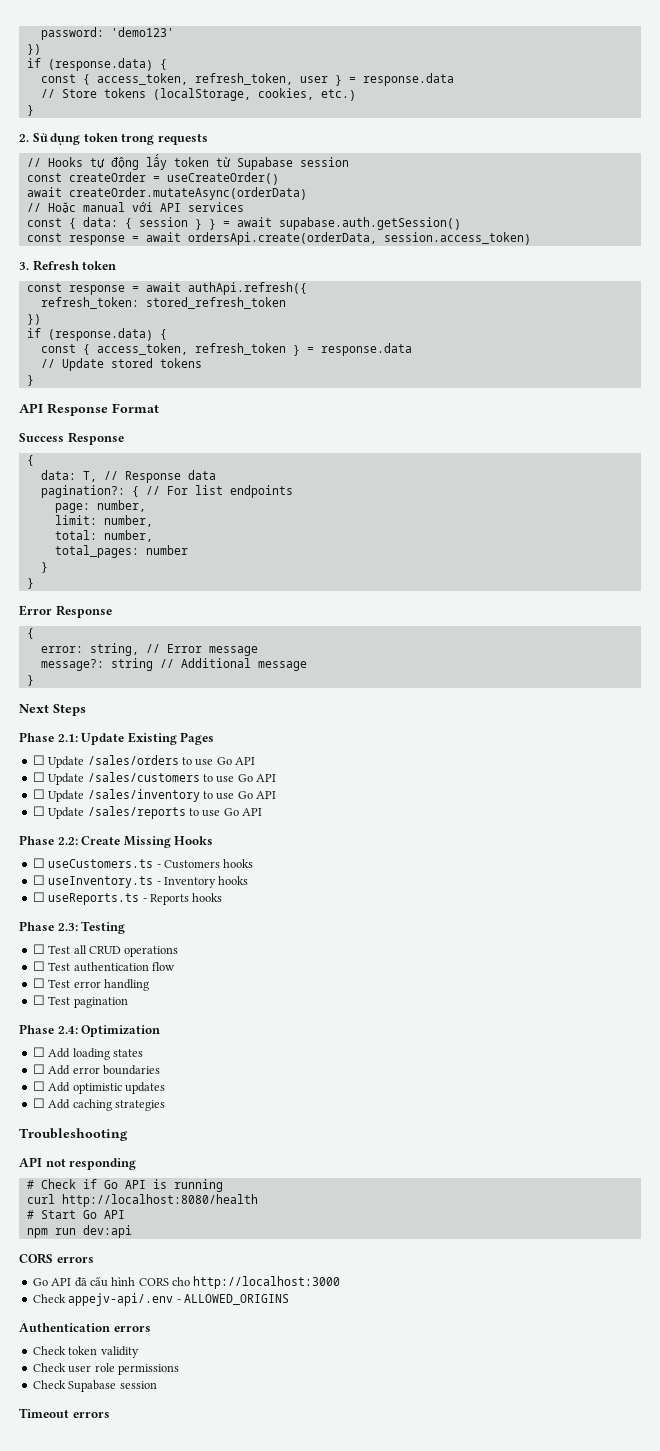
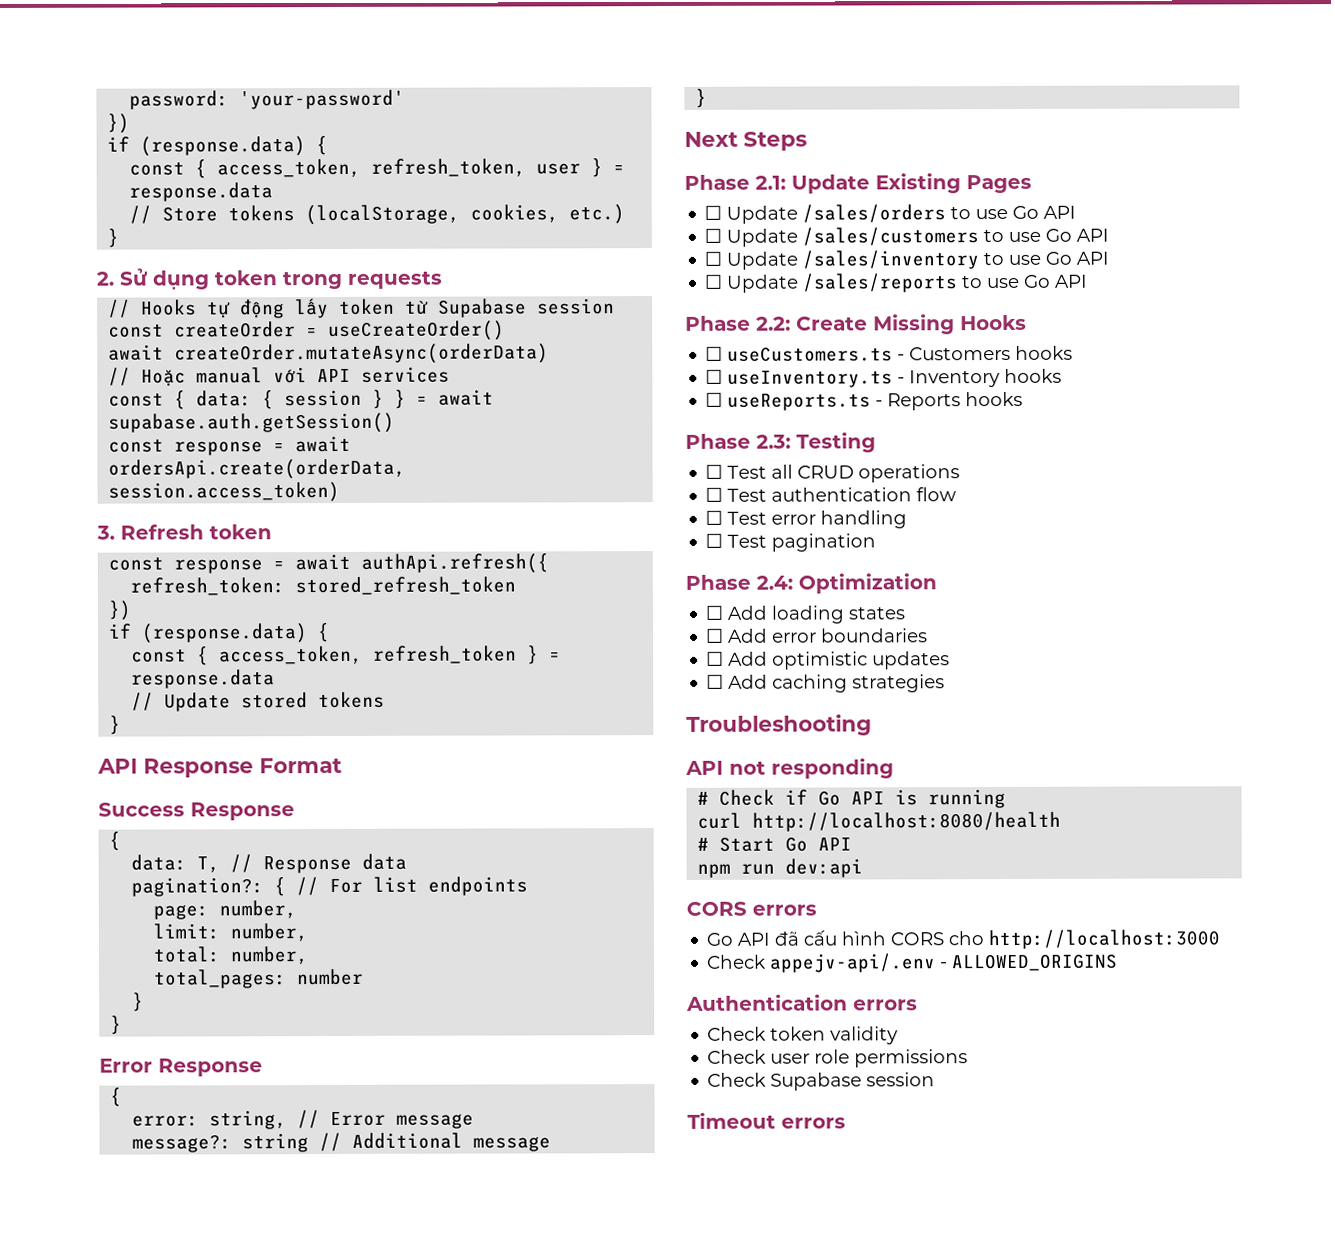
[110,27,174,37] 'demo123' -> [239,89,406,110] 'your-password'

